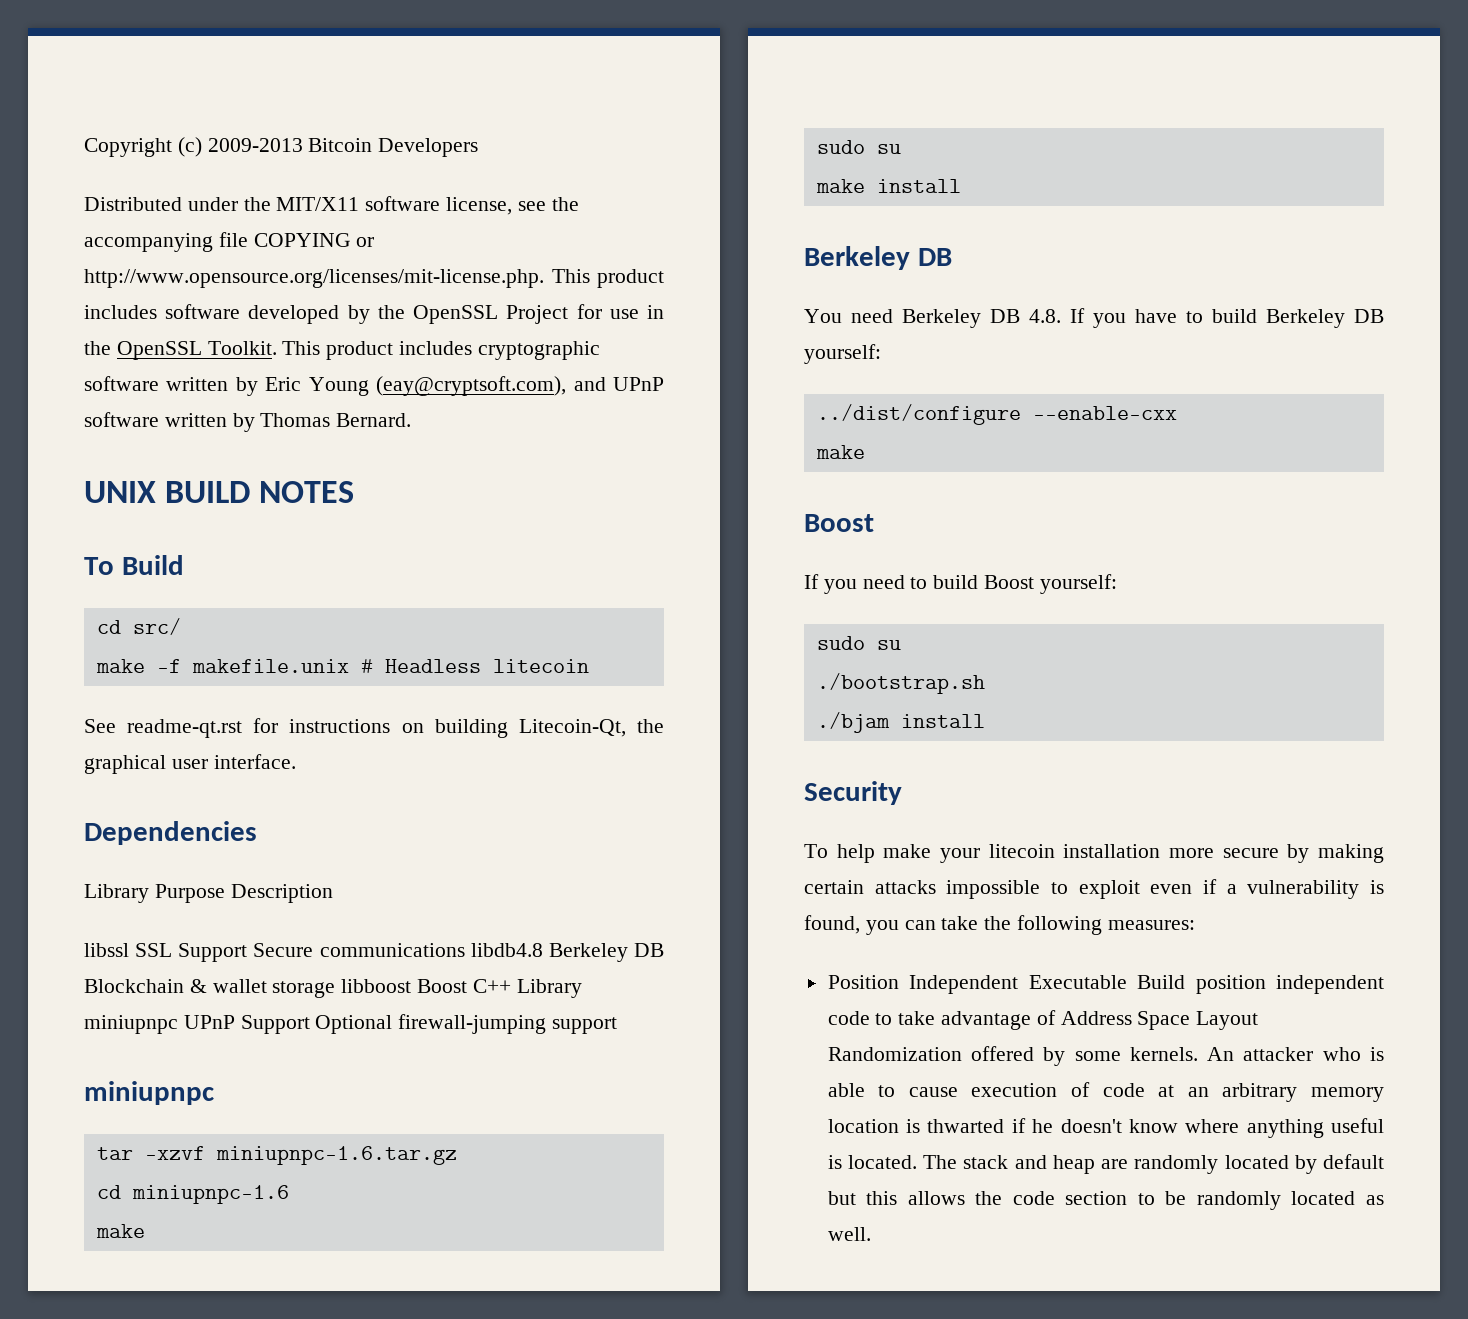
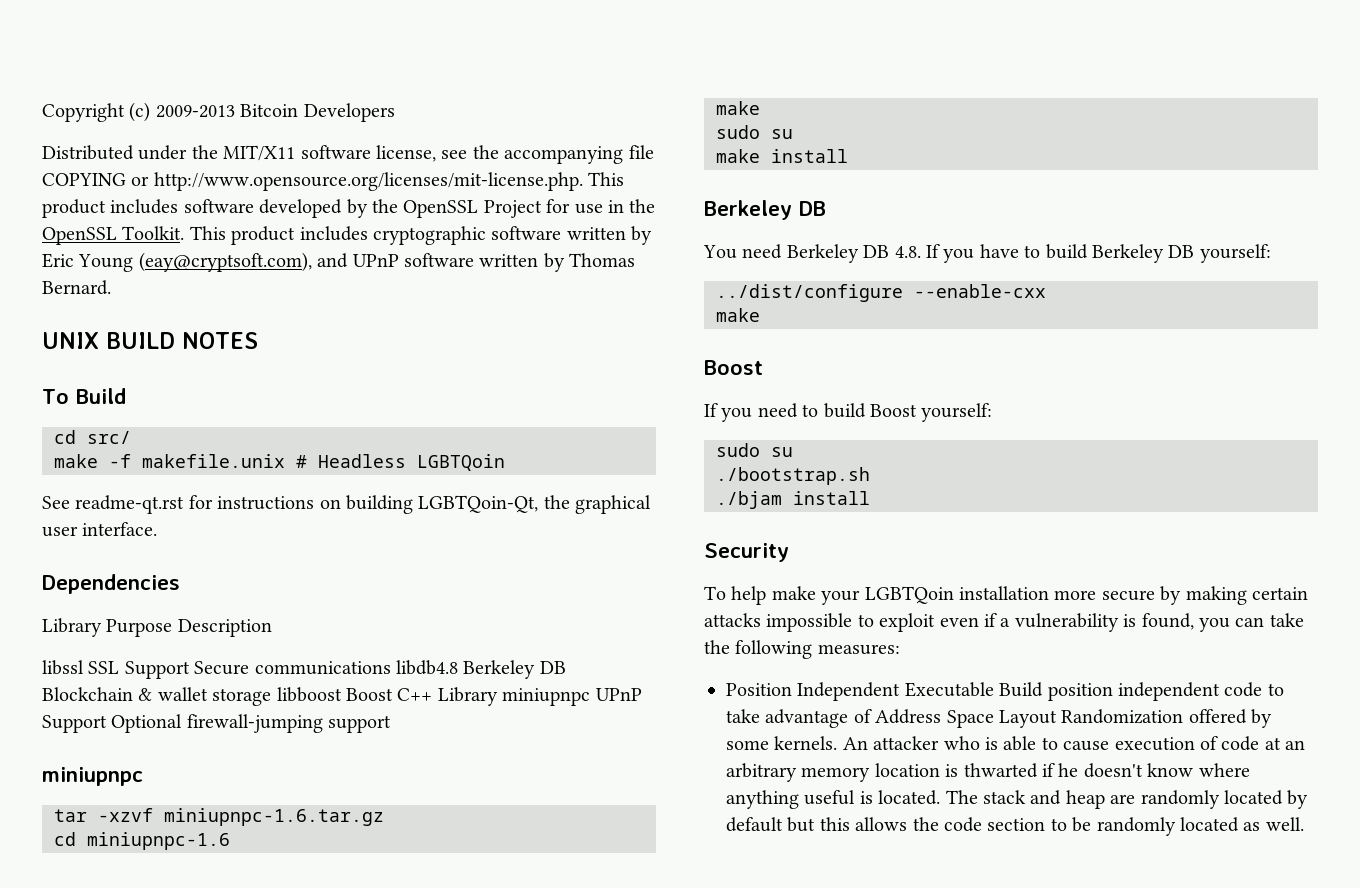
[492,659,589,673] litecoin -> [417,454,505,471] LGBTQoin
[518,719,626,737] Litecoin-Qt, -> [418,495,539,513] LGBTQoin-Qt,
[988,844,1055,858] litecoin -> [864,586,954,604] LGBTQoin

